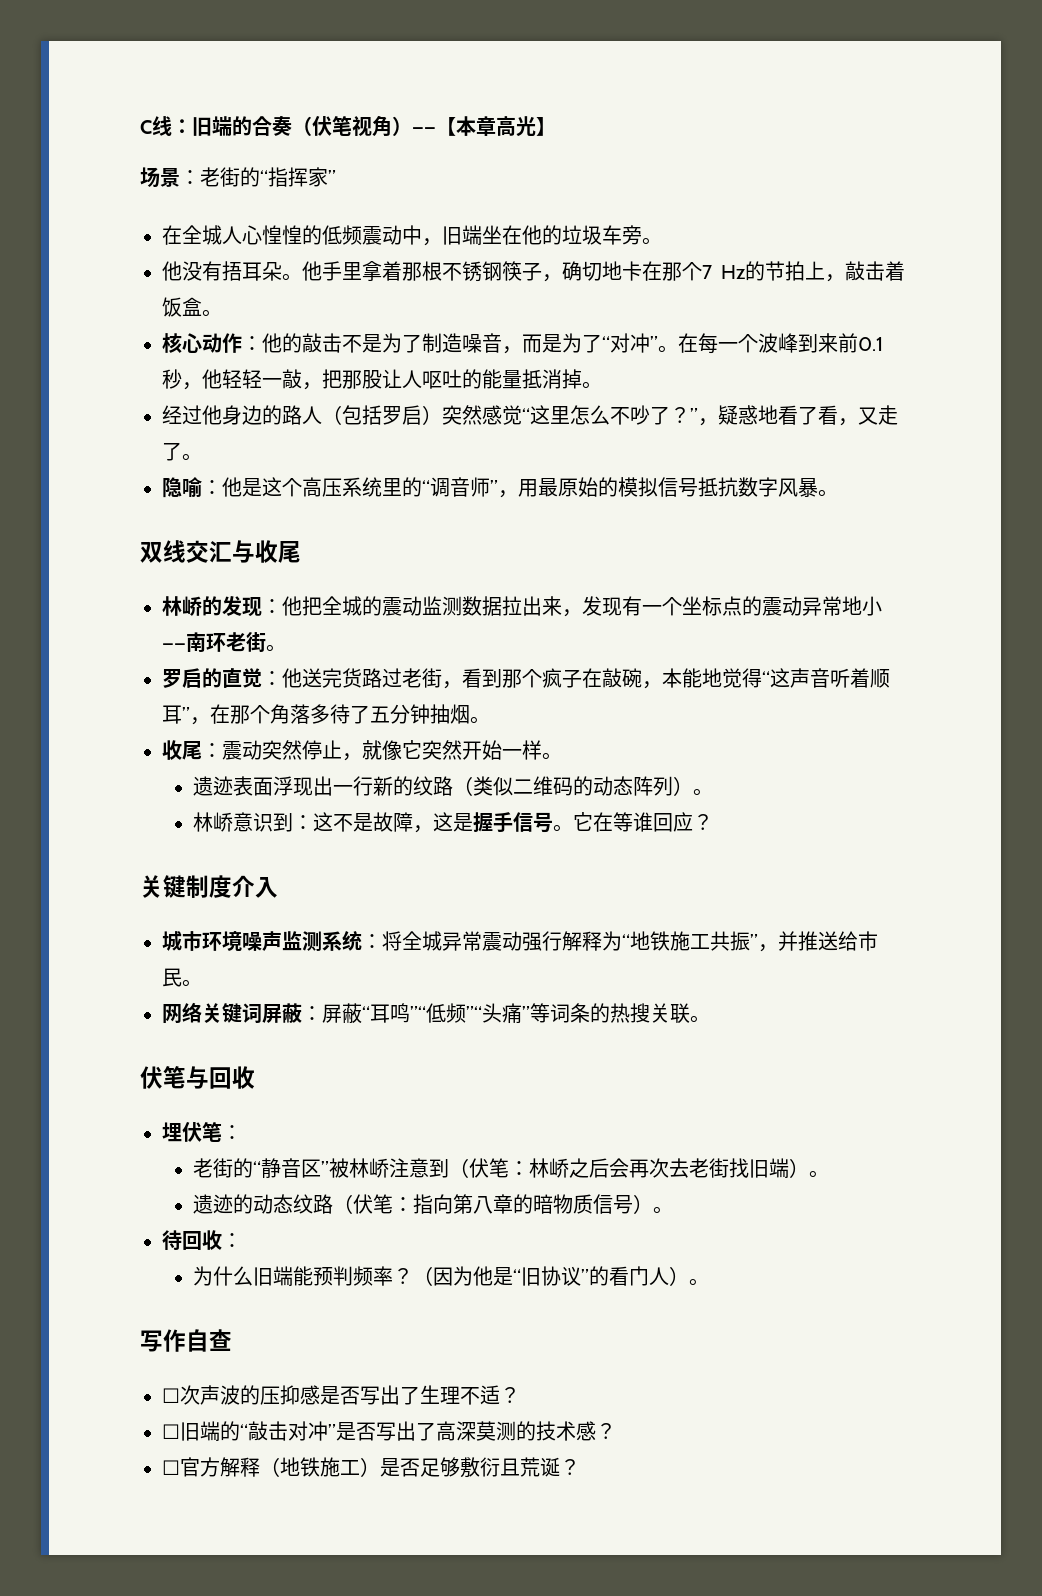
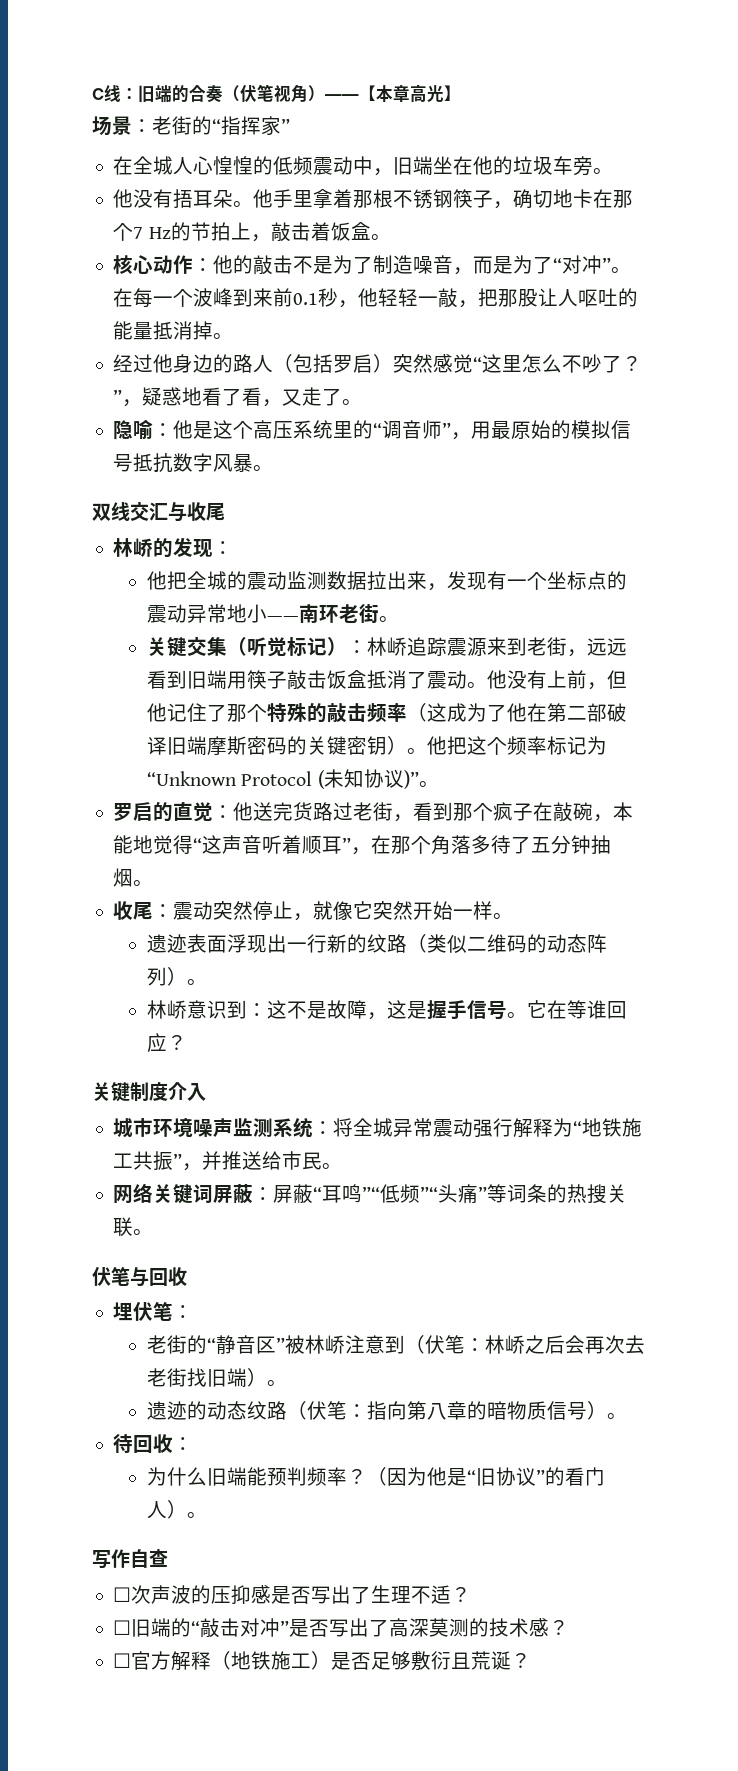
(282, 606) none -> (234, 548) //
(286, 648) none -> [147,637,628,657] [147,670,628,690] [147,703,628,723] [147,736,608,756] [147,769,439,789] // 关键交集（听觉标记）：林峤追踪震源来到老街，远远看到旧端用筷子敲击饭盒抵消了震动。他没有上前，但他记住了那个特殊的敲击频率（这成为了他在第二部破译旧端摩斯密码的关键密钥）。他把这个频率标记为“Unknown Protocol (未知协议)”。

